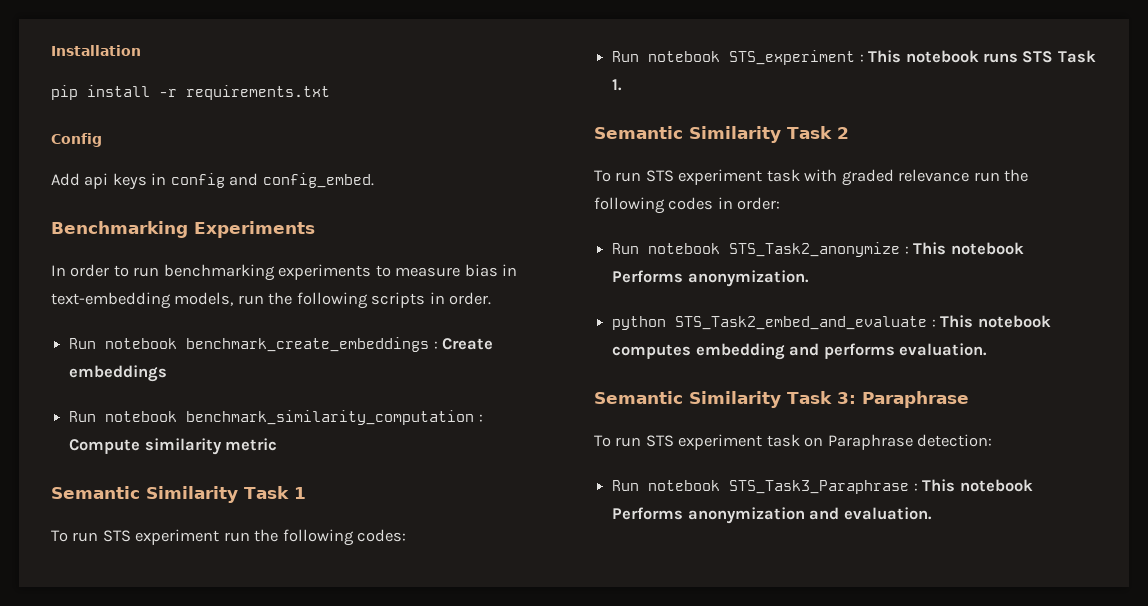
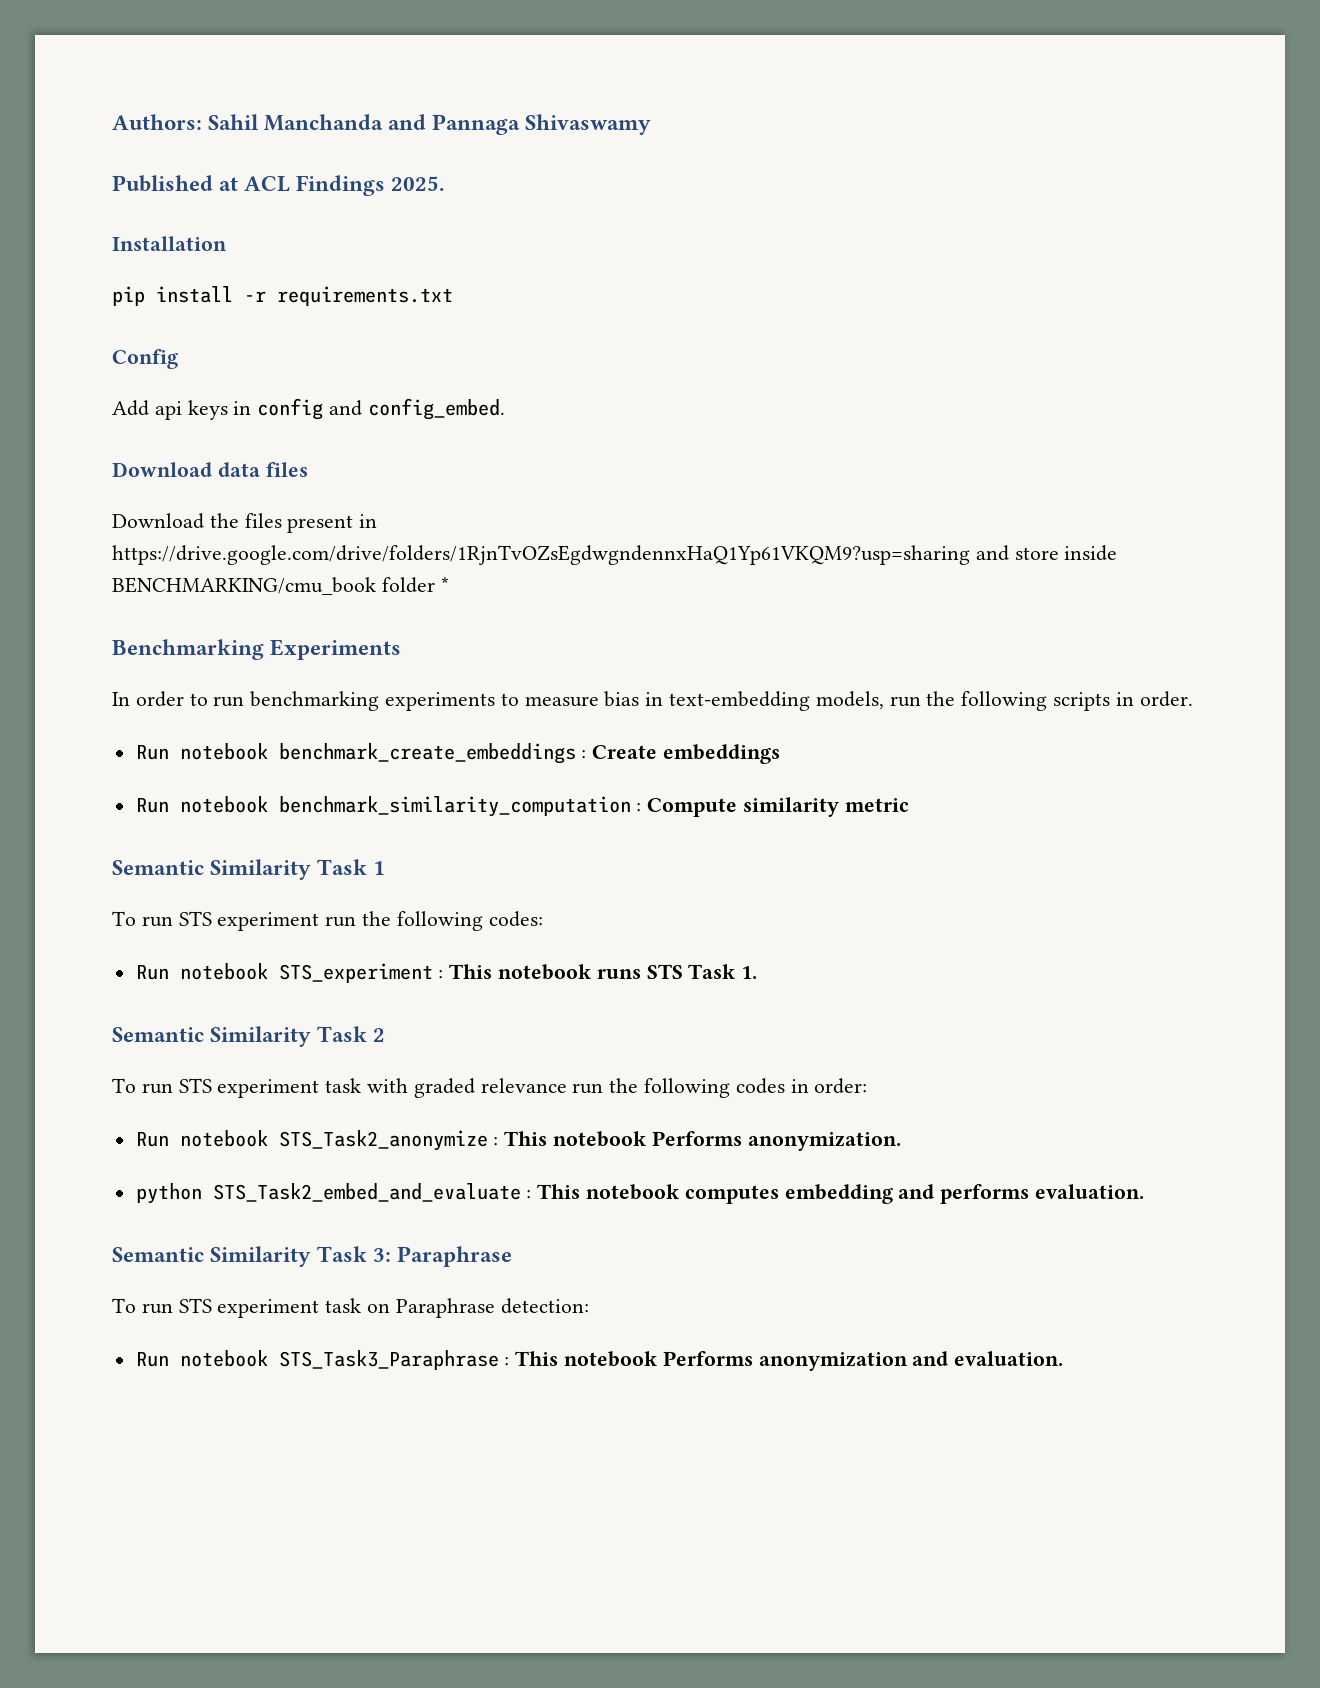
(51, 50) none -> [112,114,652,135] [112,175,445,196] Authors: Sahil Manchanda and Pannaga Shivaswamy // Published at ACL Findings 2025. //
(374, 180) none -> [112,462,308,477] [112,513,378,533] [112,545,1118,565] [112,577,449,595] // Download data files // Download the files present in https://drive.google.com/drive/folders/1RjnTvOZsEgdwgndennxHaQ1Yp61VKQM9?usp=sharing and store inside BENCHMARKING/cmu_book folder *

